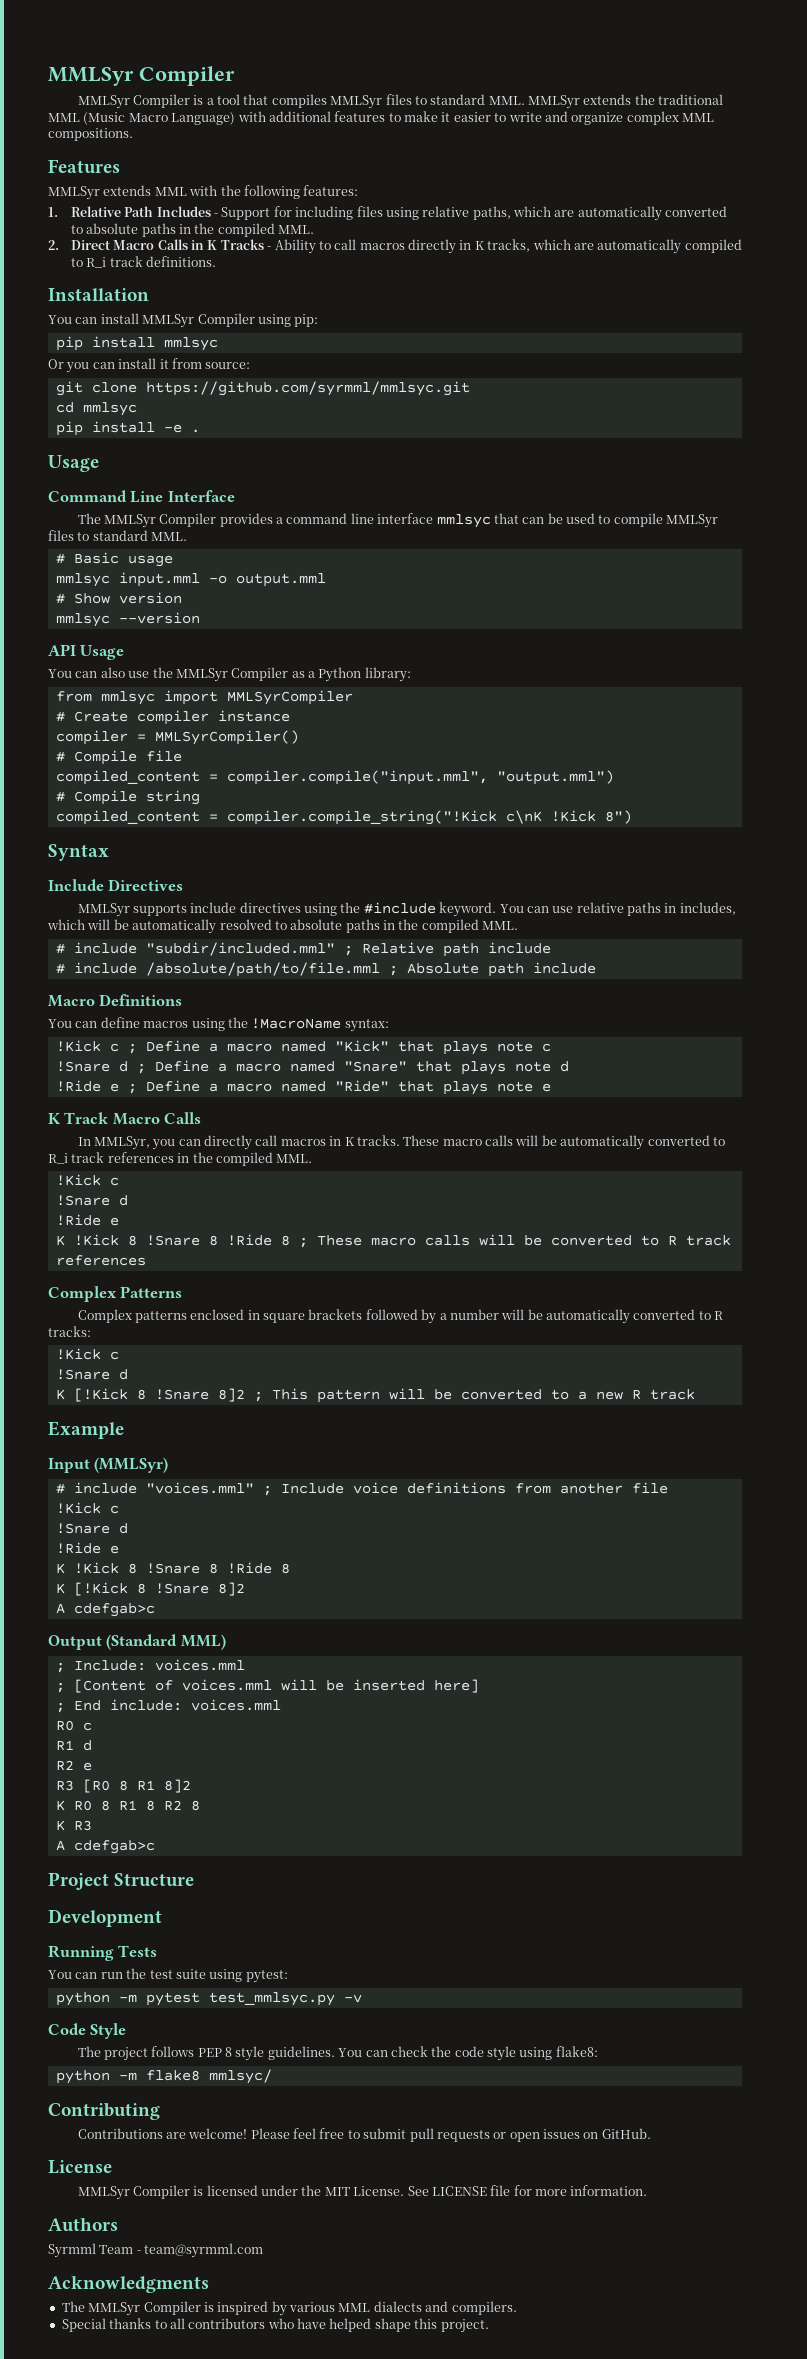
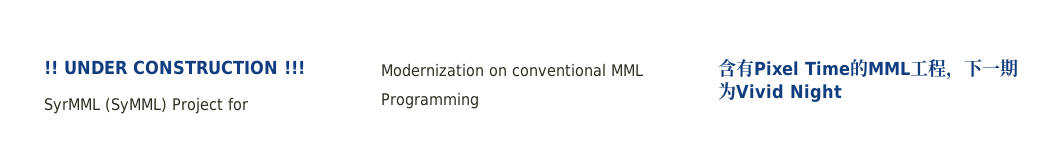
[48,66,235,86] [77,94,724,109] [48,111,714,125] [48,128,133,141] [48,159,120,174] [48,185,359,200] [48,206,728,221] [70,223,315,237] [48,239,742,254] [70,256,217,268] [48,288,149,301] [48,313,319,328] [55,336,218,351] [48,358,251,373] [55,381,470,396] [55,402,137,416] [55,421,200,436] [48,455,99,472] [48,490,235,503] [77,513,719,528] [48,530,188,541] [55,552,173,567] [55,572,326,587] [55,592,182,604] [55,612,200,627] [48,644,125,660] [48,667,411,682] [55,690,353,705] [55,710,290,725] [55,730,299,745] [55,750,182,765] [55,770,614,785] [55,790,200,805] [55,810,632,825] [48,844,109,861] [48,879,184,891] [77,902,736,917] [47,919,519,934] [55,942,551,957] [55,962,596,977] [48,994,183,1007] [48,1017,389,1032] [55,1040,551,1055] [55,1060,569,1075] [55,1080,551,1095] [48,1112,202,1125] [77,1135,725,1150] [48,1152,313,1166] [55,1174,119,1186] [55,1195,128,1206] [55,1214,119,1226] [55,1234,731,1248] [55,1255,146,1266] [48,1286,183,1302] [77,1309,724,1324] [48,1326,91,1337] [55,1348,119,1360] [55,1369,128,1380] [55,1388,695,1403] [48,1421,124,1439] [48,1457,169,1473] [55,1482,668,1496] [55,1502,119,1514] [55,1523,128,1534] [55,1542,119,1554] [55,1562,290,1574] [55,1582,245,1596] [55,1603,155,1617] [48,1634,226,1650] [55,1659,245,1673] [55,1679,479,1693] [55,1699,281,1713] [55,1720,92,1731] [55,1740,92,1751] [55,1760,92,1771] [55,1779,191,1793] [55,1800,200,1811] [55,1820,92,1831] [55,1840,155,1854] [48,1872,195,1890] [48,1909,162,1927] [48,1945,158,1961] [48,1968,288,1983] [55,1992,362,2006] [48,2023,127,2039] [77,2046,598,2061] [55,2069,272,2084] [48,2103,160,2120] [77,2128,651,2142] [48,2160,112,2174] [77,2185,648,2200] [48,2218,118,2232] [48,2243,264,2258] [48,2276,209,2293] [61,2301,517,2316] [61,2318,489,2333] MMLSyr Compiler // MMLSyr Compiler is a tool that compiles MMLSyr files to standard MML. MMLSyr extends the traditional MML (Music Macro Language) with additional features to make it easier to write and organize complex MML compositions. // Features // MMLSyr extends MML with the following features: // 1. Relative Path Includes - Support for including files using relative paths, which are automatically converted to absolute paths in the compiled MML. // 2. Direct Macro Calls in K Tracks - Ability to call macros directly in K tracks, which are automatically compiled to R_i track definitions. // Installation // You can install MMLSyr Compiler using pip: // pip install mmlsyc // Or you can install it from source: // git clone https://github.com/syrmml/mmlsyc.git // cd mmlsyc // pip install -e . // Usage // Command Line Interface // The MMLSyr Compiler provides a command line interface mmlsyc that can be used to compile MMLSyr files to standard MML. // # Basic usage // mmlsyc input.mml -o output.mml // # Show version // mmlsyc --version // API Usage // You can also use the MMLSyr Compiler as a Python library: // from mmlsyc import MMLSyrCompiler // # Create compiler instance // compiler = MMLSyrCompiler() // # Compile file // compiled_content = compiler.compile("input.mml", "output.mml") // # Compile string // compiled_content = compiler.compile_string("!Kick c\nK !Kick 8") // Syntax // Include Directives // MMLSyr supports include directives using the #include keyword. You can use relative paths in includes, which will be automatically resolved to absolute paths in the compiled MML. // # include "subdir/included.mml" ; Relative path include // # include /absolute/path/to/file.mml ; Absolute path include // Macro Definitions // You can define macros using the !MacroName syntax: // !Kick c ; Define a macro named "Kick" that plays note c // !Snare d ; Define a macro named "Snare" that plays note d // !Ride e ; Define a macro named "Ride" that plays note e // K Track Macro Calls // In MMLSyr, you can directly call macros in K tracks. These macro calls will be automatically converted to R_i track references in the compiled MML. // !Kick c // !Snare d // !Ride e // K !Kick 8 !Snare 8 !Ride 8 ; These macro calls will be converted to R track references // Complex Patterns // Complex patterns enclosed in square brackets followed by a number will be automatically converted to R tracks: // !Kick c // !Snare d // K [!Kick 8 !Snare 8]2 ; This pattern will be converted to a new R track // Example // Input (MMLSyr) // # include "voices.mml" ; Include voice definitions from another file // !Kick c // !Snare d // !Ride e // K !Kick 8 !Snare 8 !Ride 8 // K [!Kick 8 !Snare 8]2 // A cdefgab>c // Output (Standard MML) // ; Include: voices.mml // ; [Content of voices.mml will be inserted here] // ; End include: voices.mml // R0 c // R1 d // R2 e // R3 [R0 8 R1 8]2 // K R0 8 R1 8 R2 8 // K R3 // A cdefgab>c // Project Structure // Development // Running Tests // You can run the test suite using pytest: // python -m pytest test_mmlsyc.py -v // Code Style // The project follows PEP 8 style guidelines. You can check the code style using flake8: // python -m flake8 mmlsyc/ // Contributing // Contributions are welcome! Please feel free to submit pull requests or open issues on GitHub. // License // MMLSyr Compiler is licensed under the MIT License. See LICENSE file for more information. // Authors // Syrmml Team - team@syrmml.com // Acknowledgments // The MMLSyr Compiler is inspired by various MML dialects and compilers. // Special thanks to all contributors who have helped shape this project. -> [44,60,305,75] [44,97,248,114] [381,63,643,77] [381,92,479,109] [718,58,1018,80] [718,82,842,102] !! UNDER CONSTRUCTION !!! // SyrMML (SyMML) Project for Modernization on conventional MML Programming // 含有Pixel Time的MML工程，下一期为Vivid Night

